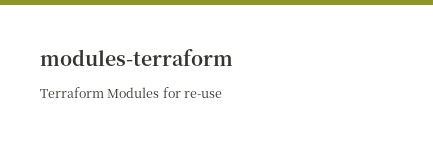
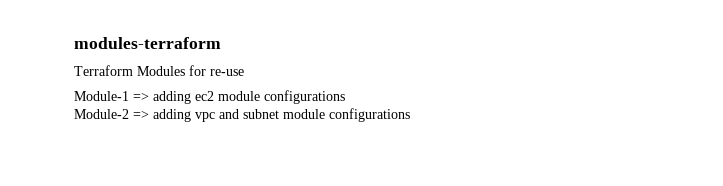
(223, 94) none -> [74,90,345,104] [74,108,410,122] // Module-1 => adding ec2 module configurations // Module-2 => adding vpc and subnet module configurations

